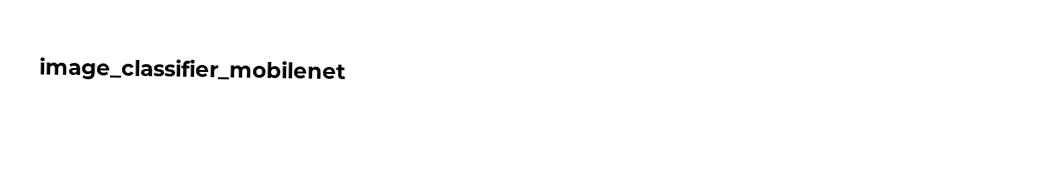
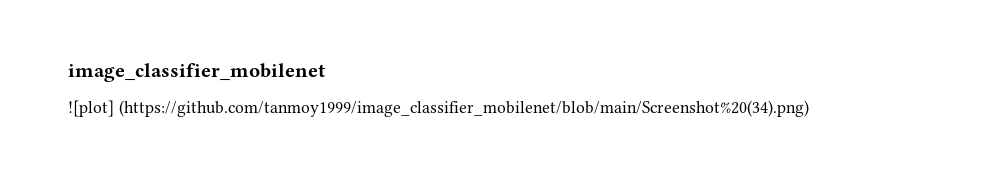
(346, 70) none -> [68,100,809,117] // ![plot] (https://github.com/tanmoy1999/image_classifier_mobilenet/blob/main/Screenshot%20(34).png)

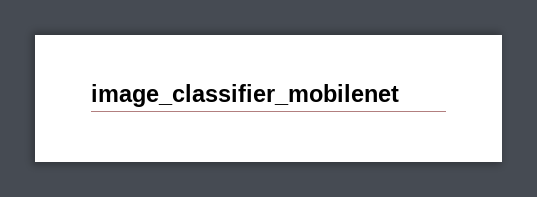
[68,100,809,117] // ![plot] (https://github.com/tanmoy1999/image_classifier_mobilenet/blob/main/Screenshot%20(34).png) -> (399, 95) none

